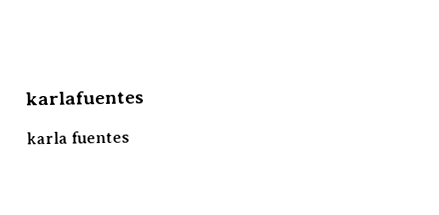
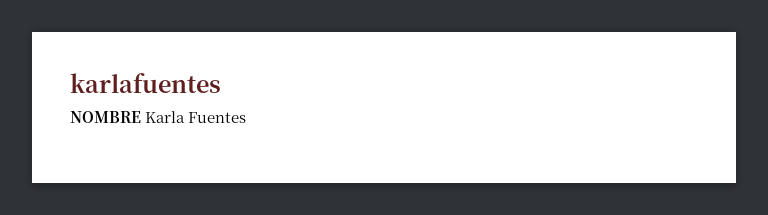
[26,130,131,145] karla fuentes -> [70,111,247,123] NOMBRE Karla Fuentes

